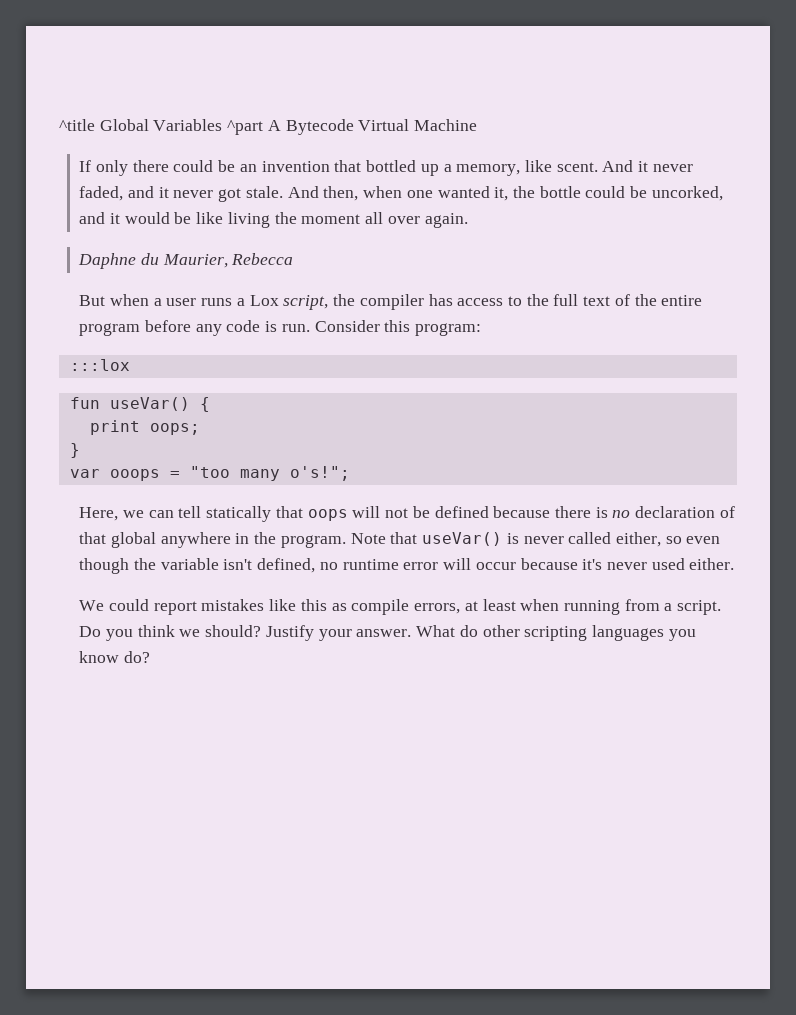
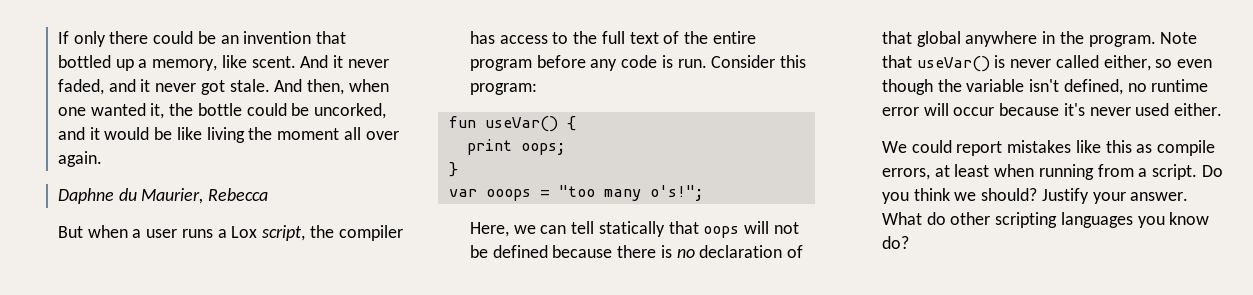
[59,119,478,135] ^title Global Variables ^part A Bytecode Virtual Machine // -> (58, 37) none
[69,359,130,371] // :::lox -> (538, 89) none

